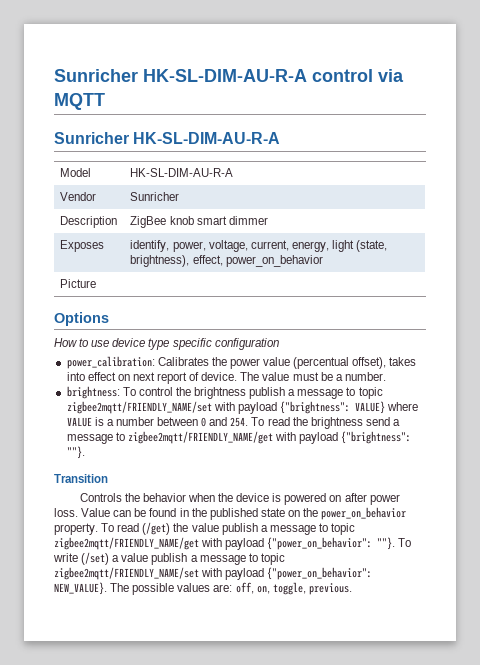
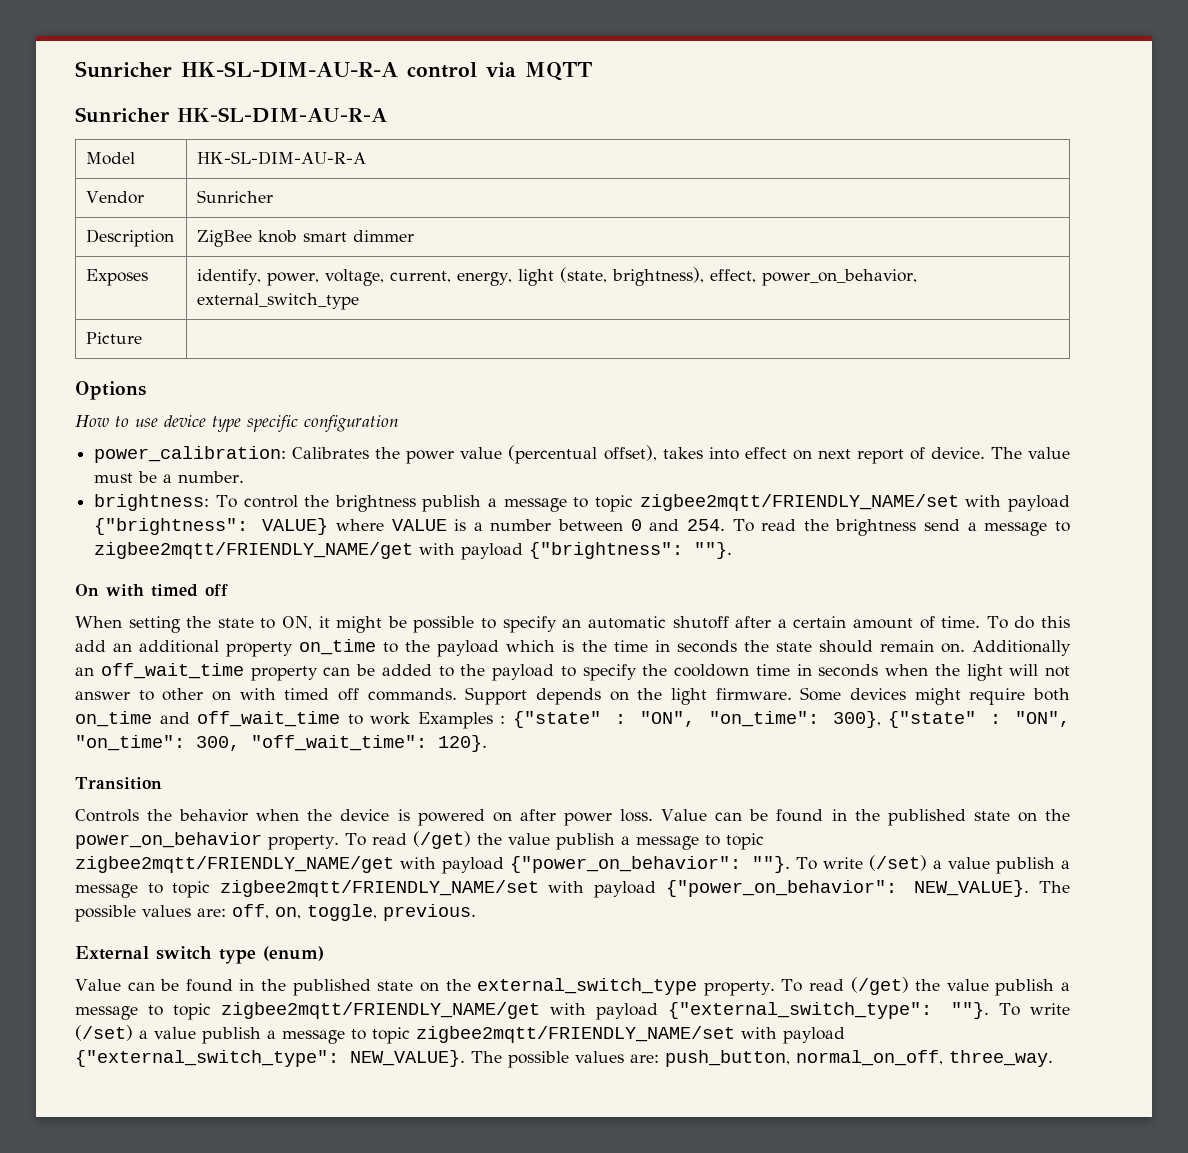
[225,255,323,267] power_on_behavior -> [762,269,918,286] [197,293,360,310] power_on_behavior, external_switch_type
(85, 452) none -> [75,584,228,597] [75,616,1070,633] [75,639,1071,657] [75,663,1070,681] [75,687,1070,705] [75,711,1071,729] [75,735,487,752] // On with timed off // When setting the state to ON, it might be possible to specify an automatic shutoff after a certain amount of time. To do this add an additional property on_time to the payload which is the time in seconds the state should remain on. Additionally an off_wait_time property can be added to the payload to specify the cooldown time in seconds when the light will not answer to other on with timed off commands. Support depends on the light firmware. Some devices might require both on_time and off_wait_time to work Examples : {"state" : "ON", "on_time": 300}, {"state" : "ON", "on_time": 300, "off_wait_time": 120}.
(352, 589) none -> [75,946,324,964] [75,977,1071,996] [75,1002,1070,1020] [75,1025,845,1044] [75,1050,1053,1068] // External switch type (enum) // Value can be found in the published state on the external_switch_type property. To read (/get) the value publish a message to topic zigbee2mqtt/FRIENDLY_NAME/get with payload {"external_switch_type": ""}. To write (/set) a value publish a message to topic zigbee2mqtt/FRIENDLY_NAME/set with payload {"external_switch_type": NEW_VALUE}. The possible values are: push_button, normal_on_off, three_way.

